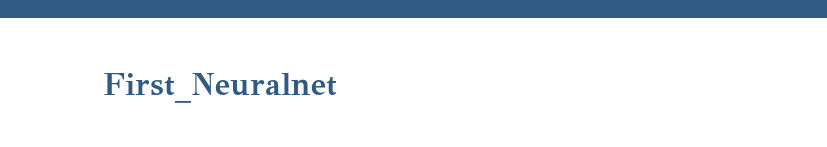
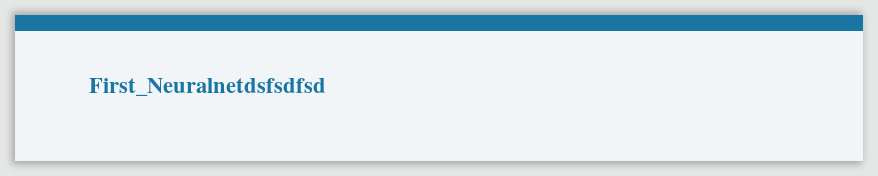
[103,73,337,103] First_Neuralnet -> [89,78,326,96] First_Neuralnetdsfsdfsd

